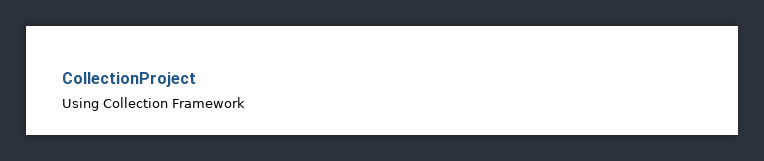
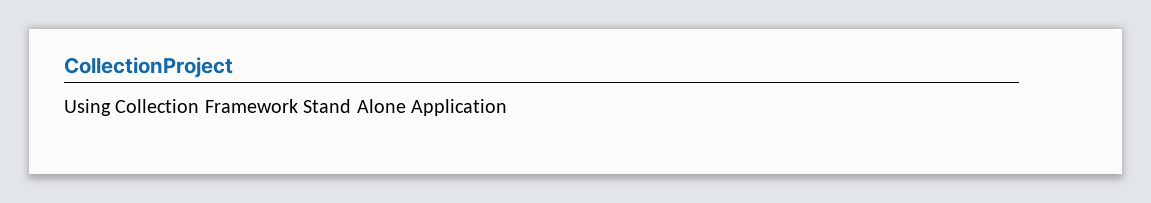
(245, 102) none -> [303,99,507,116] Stand Alone Application

